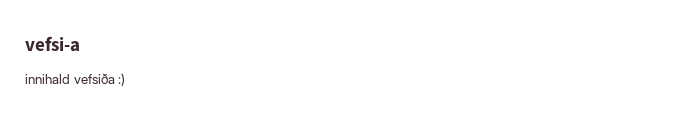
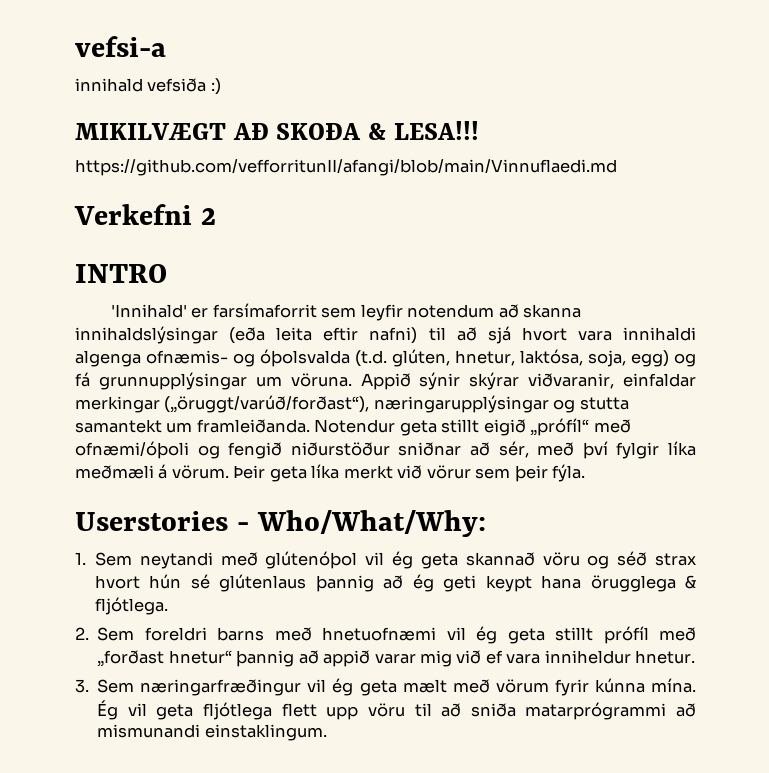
(126, 79) none -> [75,121,479,140] [75,159,617,176] [74,204,216,225] [75,264,167,283] [110,303,581,321] [75,326,697,344] [75,349,696,367] [75,372,696,390] [75,395,629,413] [75,418,631,436] [75,441,697,459] [75,464,586,482] [75,510,486,537] [75,551,697,569] [94,574,696,592] [94,597,168,615] [75,626,697,644] [97,650,696,667] [75,678,696,696] [97,700,697,720] [97,724,327,741] // MIKILVÆGT AÐ SKOÐA & LESA!!! // https://github.com/vefforritunII/afangi/blob/main/Vinnuflaedi.md // Verkefni 2 // INTRO // 'Innihald' er farsímaforrit sem leyfir notendum að skanna innihaldslýsingar (eða leita eftir nafni) til að sjá hvort vara innihaldi algenga ofnæmis- og óþolsvalda (t.d. glúten, hnetur, laktósa, soja, egg) og fá grunnupplýsingar um vöruna. Appið sýnir skýrar viðvaranir, einfaldar merkingar („öruggt/varúð/forðast“), næringarupplýsingar og stutta samantekt um framleiðanda. Notendur geta stillt eigið „prófíl“ með ofnæmi/óþoli og fengið niðurstöður sniðnar að sér, með því fylgir líka meðmæli á vörum. Þeir geta líka merkt við vörur sem þeir fýla. // Userstories - Who/What/Why: // 1. Sem neytandi með glútenóþol vil ég geta skannað vöru og séð strax hvort hún sé glútenlaus þannig að ég geti keypt hana örugglega & fljótlega. // 2. Sem foreldri barns með hnetuofnæmi vil ég geta stillt prófíl með „forðast hnetur“ þannig að appið varar mig við ef vara inniheldur hnetur. // 3. Sem næringarfræðingur vil ég geta mælt með vörum fyrir kúnna mína. Ég vil geta fljótlega flett upp vöru til að sniða matarprógrammi að mismunandi einstaklingum.

